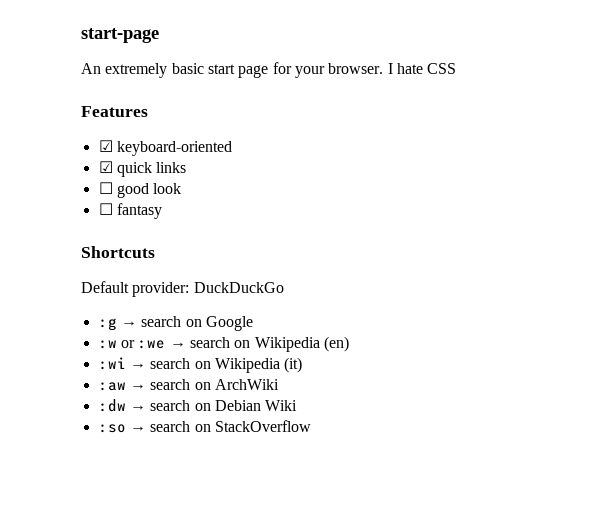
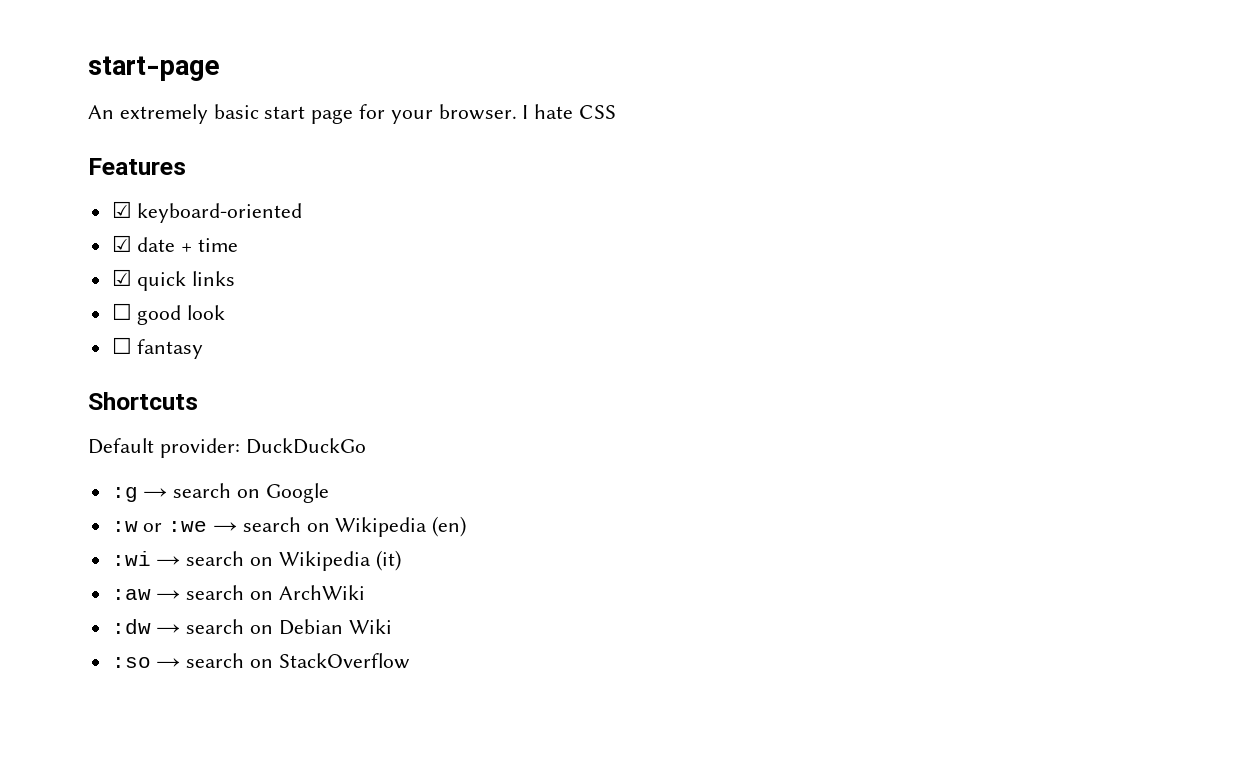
(232, 148) none -> [111,235,239,252] // ☑ date + time

